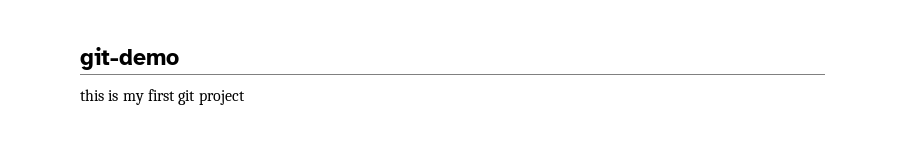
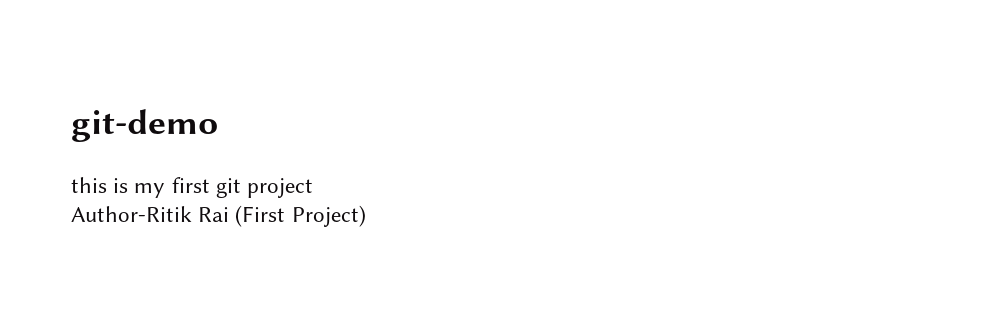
(245, 97) none -> [71,205,366,227] // Author-Ritik Rai (First Project)

